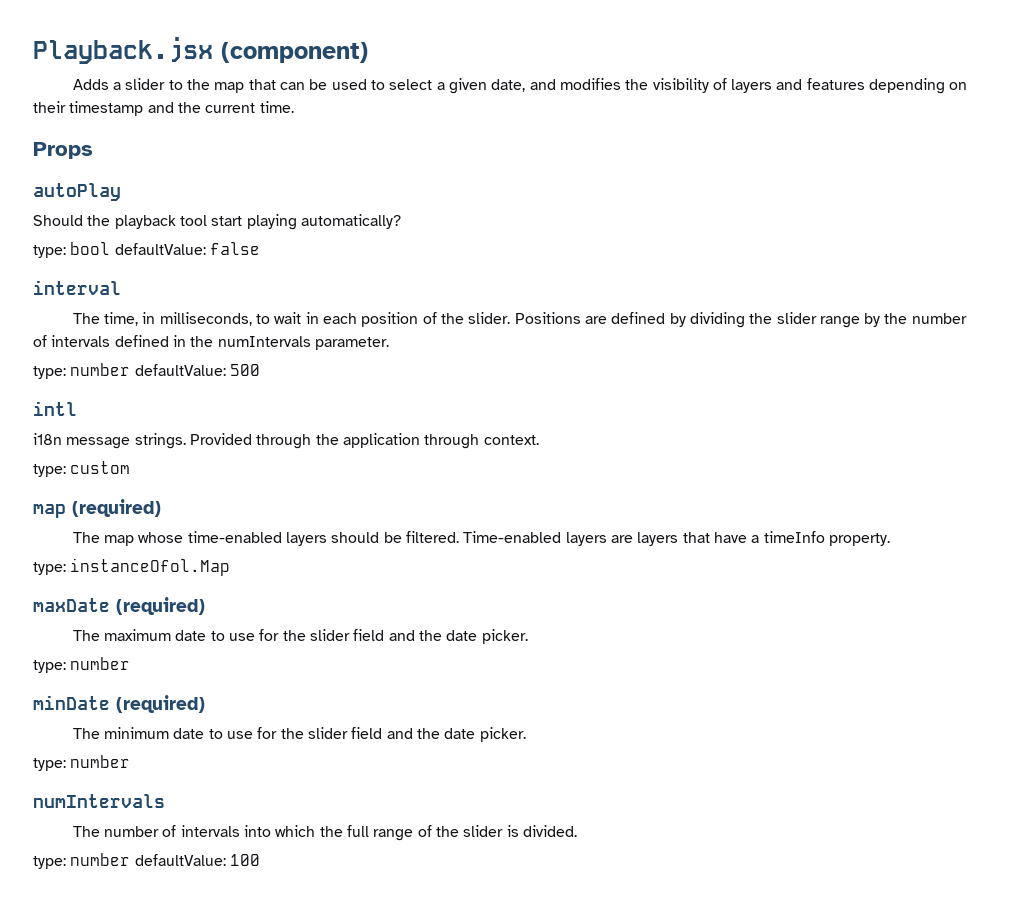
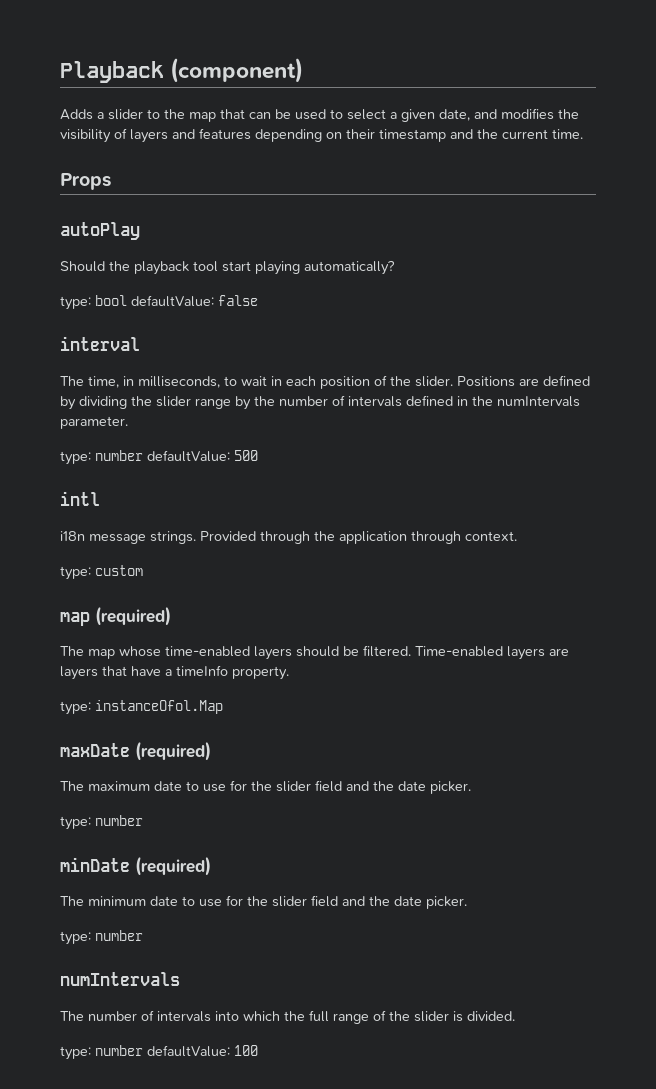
[33,37,213,64] Playback.jsx -> [60,61,164,83] Playback

